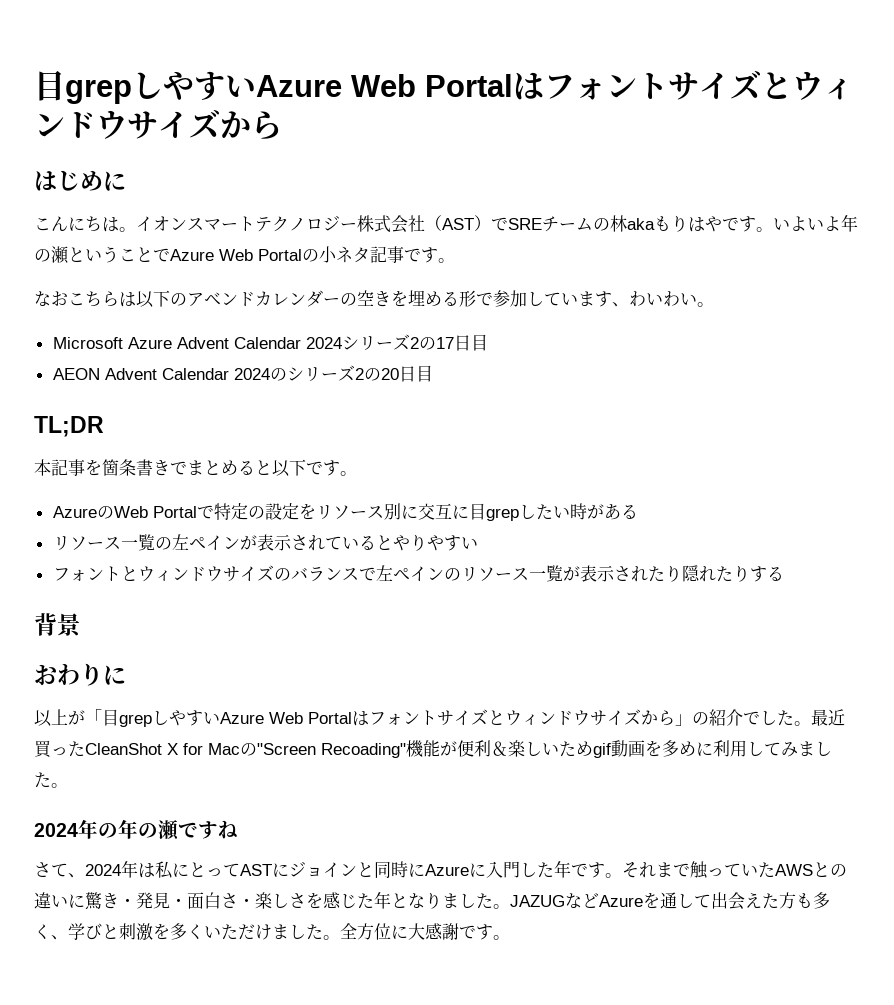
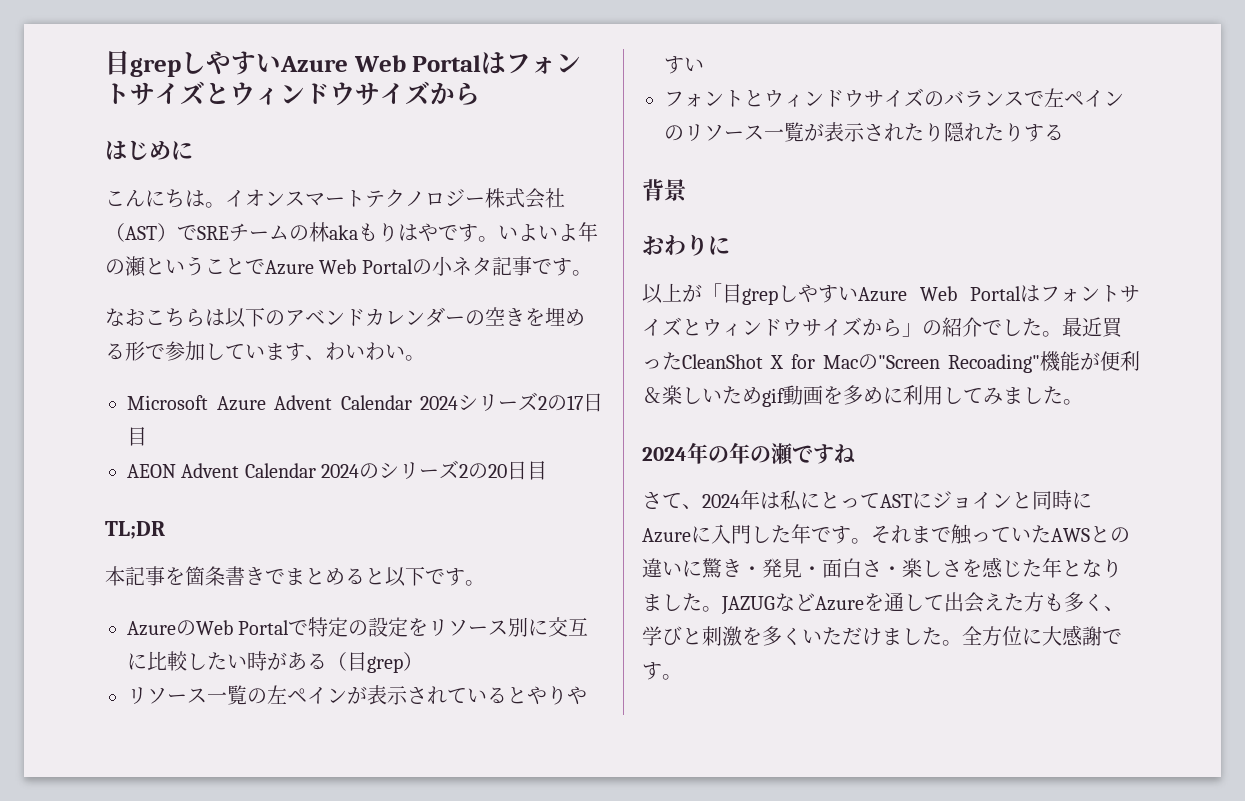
[468,503,519,521] 目grep -> [147,651,188,671] 比較
(638, 511) none -> [327,652,423,673] （目grep）

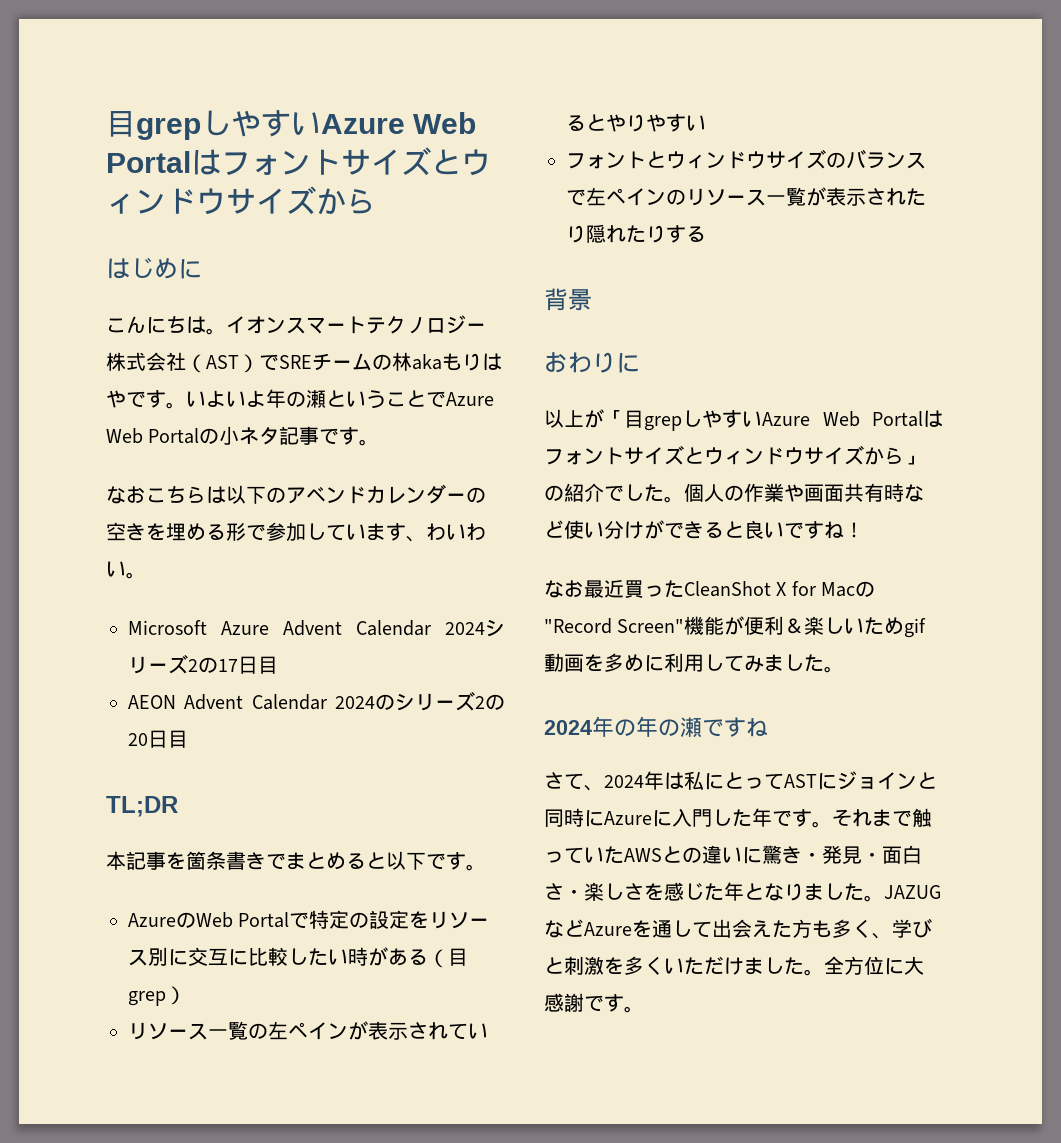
(1062, 334) none -> [684,483,924,502] [544,520,864,539] [544,580,584,598] 個人の作業や画面共有時など使い分けができると良いですね！ // なお
[877,354,1040,373] "Screen Recoading" -> [544,618,685,634] "Record Screen"

